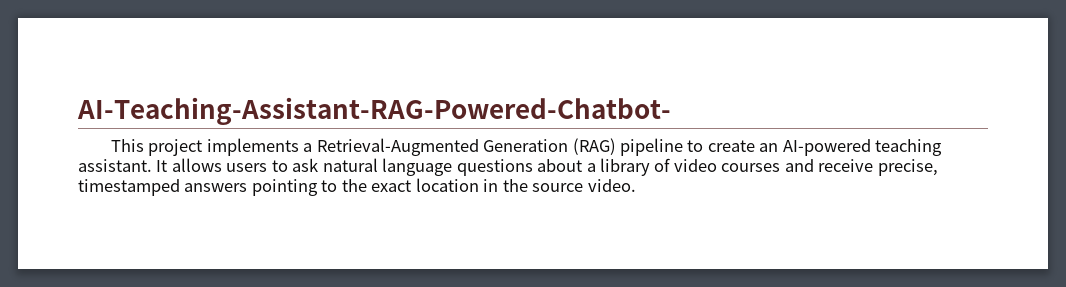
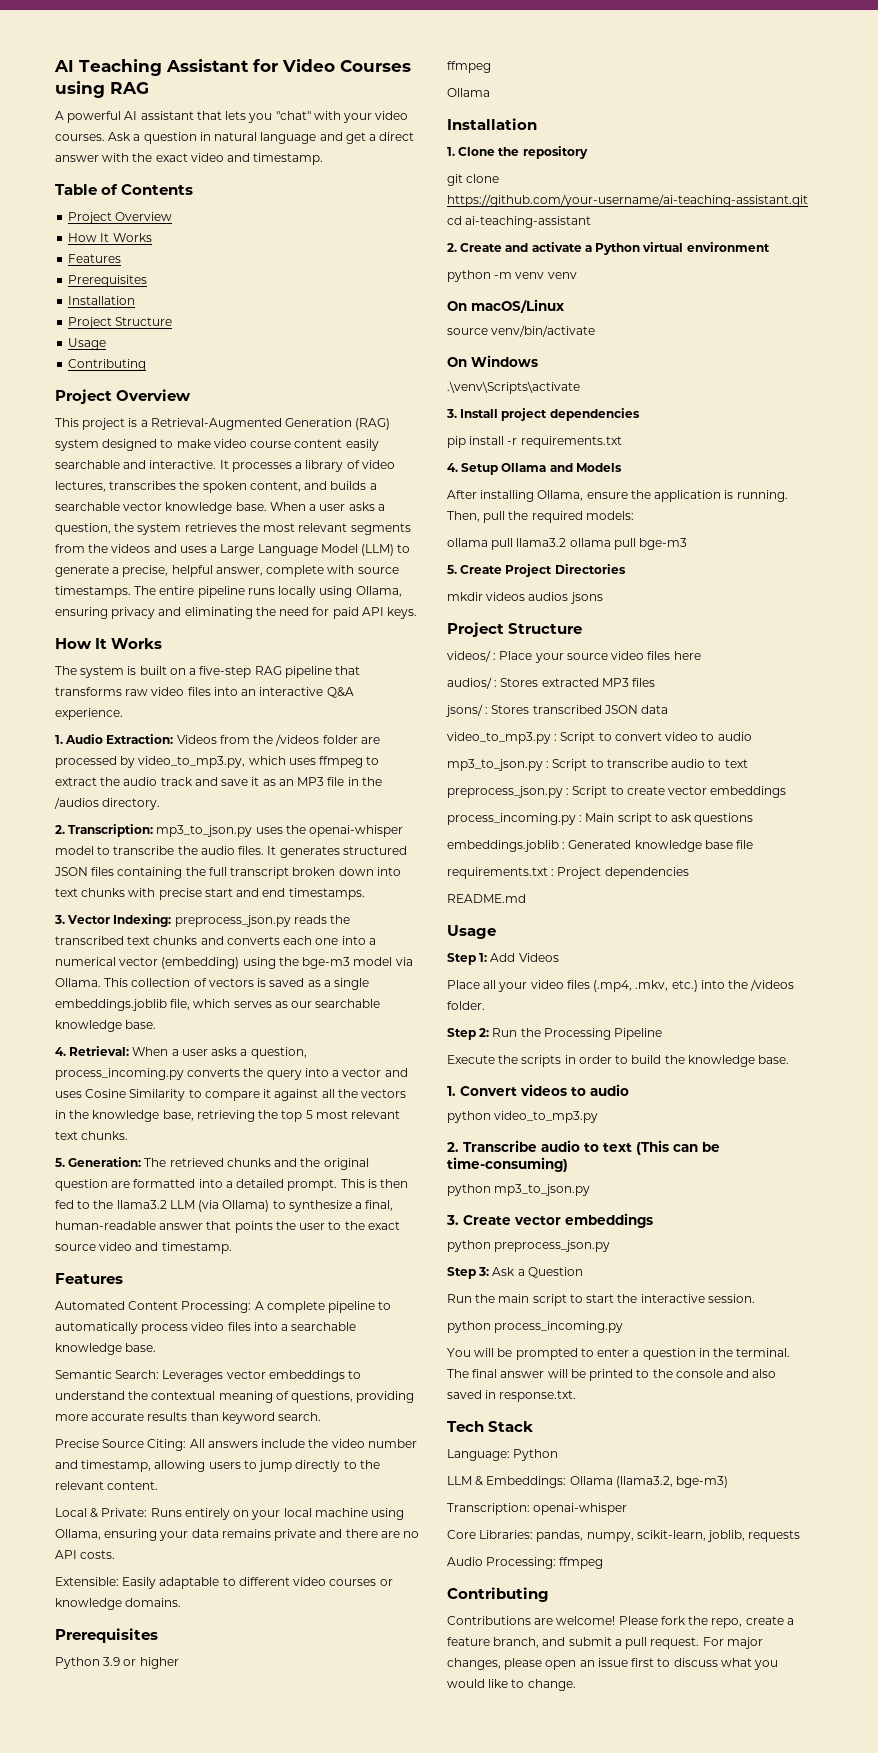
[77,97,671,125] AI-Teaching-Assistant-RAG-Powered-Chatbot- -> [54,59,411,76] [55,81,149,98] [55,111,409,123] [55,132,415,144] [55,153,324,165] [55,184,194,195] [68,212,173,224] [68,233,152,242] [68,254,122,263] [68,275,148,287] [68,296,136,305] [68,317,173,329] [68,338,107,350] [68,359,147,371] [55,389,192,404] AI Teaching Assistant for Video Courses using RAG // A powerful AI assistant that lets you "chat" with your video courses. Ask a question in natural language and get a direct answer with the exact video and timestamp. // Table of Contents // Project Overview // How It Works // Features // Prerequisites // Installation // Project Structure // Usage // Contributing // Project Overview
[206,138,299,156] implements -> [128,418,138,427] is
[620,138,943,156] [78,158,938,176] [78,178,636,196] pipeline to create an AI-powered teaching assistant. It allows users to ask natural language questions about a library of video courses and receive precise, timestamped answers pointing to the exact location in the source video. -> [55,439,379,451] [55,460,395,472] [55,481,377,493] [55,502,385,514] [55,523,411,535] [55,544,411,556] [55,565,399,577] [55,586,402,598] [55,607,418,619] [55,638,163,649] [55,666,361,678] [55,687,354,698] [55,708,123,720] [55,734,380,746] [55,756,380,768] [55,777,382,786] [54,797,161,810] [55,824,404,837] [55,846,407,858] [54,867,401,879] [55,888,365,900] [54,914,351,927] [55,936,376,945] [55,957,413,969] [55,978,370,990] [55,999,381,1011] [55,1020,157,1032] [55,1046,307,1059] [55,1068,408,1080] [55,1089,407,1101] [55,1110,401,1122] [55,1131,129,1140] [55,1157,369,1170] [55,1179,409,1191] [55,1200,394,1212] [55,1221,400,1233] [55,1242,232,1254] [55,1273,123,1284] [55,1301,392,1313] [55,1322,357,1334] [55,1343,157,1355] [55,1370,362,1382] [55,1391,415,1403] [55,1412,322,1424] [55,1439,417,1451] [55,1460,380,1472] [55,1481,159,1490] [55,1508,405,1520] [55,1529,420,1541] [55,1550,116,1559] [55,1577,393,1589] [55,1598,182,1610] [55,1628,158,1643] [55,1657,179,1669] [447,61,491,73] [447,88,490,97] [447,118,537,130] [447,146,588,159] [447,174,500,186] [447,194,808,207] [447,216,592,228] [447,242,770,255] [447,270,577,282] [447,299,564,313] [447,325,596,337] [447,355,538,367] [447,381,580,394] [446,408,640,421] [447,436,622,448] [447,463,622,475] [447,490,788,502] [447,511,634,523] [447,538,688,550] [447,564,626,577] [447,592,603,604] [447,622,583,637] [447,650,701,663] [447,677,656,689] [445,704,669,717] [447,732,752,744] [447,759,748,771] [447,786,787,798] [447,813,754,825] [447,840,754,852] [447,867,689,879] [447,894,526,903] [447,925,496,939] [447,953,559,965] [447,979,795,992] [447,1001,485,1010] [447,1028,663,1040] [447,1055,790,1067] [447,1084,629,1096] [447,1111,599,1123] [447,1140,720,1155] [447,1157,568,1172] [447,1184,591,1196] [446,1213,653,1228] [447,1240,611,1252] [447,1267,583,1279] [447,1294,755,1306] [447,1321,624,1333] [447,1348,791,1360] [447,1369,777,1381] [447,1390,577,1402] [447,1421,534,1432] [447,1449,559,1461] [447,1476,729,1488] [447,1503,628,1515] [447,1530,801,1542] [447,1557,604,1569] [447,1587,549,1602] [447,1616,794,1628] [447,1637,763,1649] [447,1658,779,1670] [447,1679,576,1691] system designed to make video course content easily searchable and interactive. It processes a library of video lectures, transcribes the spoken content, and builds a searchable vector knowledge base. When a user asks a question, the system retrieves the most relevant segments from the videos and uses a Large Language Model (LLM) to generate a precise, helpful answer, complete with source timestamps. The entire pipeline runs locally using Ollama, ensuring privacy and eliminating the need for paid API keys. // How It Works // The system is built on a five-step RAG pipeline that transforms raw video files into an interactive Q&A experience. // 1. Audio Extraction: Videos from the /videos folder are processed by video_to_mp3.py, which uses ffmpeg to extract the audio track and save it as an MP3 file in the /audios directory. // 2. Transcription: mp3_to_json.py uses the openai-whisper model to transcribe the audio files. It generates structured JSON files containing the full transcript broken down into text chunks with precise start and end timestamps. // 3. Vector Indexing: preprocess_json.py reads the transcribed text chunks and converts each one into a numerical vector (embedding) using the bge-m3 model via Ollama. This collection of vectors is saved as a single embeddings.joblib file, which serves as our searchable knowledge base. // 4. Retrieval: When a user asks a question, process_incoming.py converts the query into a vector and uses Cosine Similarity to compare it against all the vectors in the knowledge base, retrieving the top 5 most relevant text chunks. // 5. Generation: The retrieved chunks and the original question are formatted into a detailed prompt. This is then fed to the llama3.2 LLM (via Ollama) to synthesize a final, human-readable answer that points the user to the exact source video and timestamp. // Features // Automated Content Processing: A complete pipeline to automatically process video files into a searchable knowledge base. // Semantic Search: Leverages vector embeddings to understand the contextual meaning of questions, providing more accurate results than keyword search. // Precise Source Citing: All answers include the video number and timestamp, allowing users to jump directly to the relevant content. // Local & Private: Runs entirely on your local machine using Ollama, ensuring your data remains private and there are no API costs. // Extensible: Easily adaptable to different video courses or knowledge domains. // Prerequisites // Python 3.9 or higher // ffmpeg // Ollama // Installation // 1. Clone the repository // git clone https://github.com/your-username/ai-teaching-assistant.git cd ai-teaching-assistant // 2. Create and activate a Python virtual environment // python -m venv venv // On macOS/Linux // source venv/bin/activate // On Windows // .\venv\Scripts\activate // 3. Install project dependencies // pip install -r requirements.txt // 4. Setup Ollama and Models // After installing Ollama, ensure the application is running. Then, pull the required models: // ollama pull llama3.2 ollama pull bge-m3 // 5. Create Project Directories // mkdir videos audios jsons // Project Structure // videos/ : Place your source video files here // audios/ : Stores extracted MP3 files // jsons/ : Stores transcribed JSON data // video_to_mp3.py : Script to convert video to audio // mp3_to_json.py : Script to transcribe audio to text // preprocess_json.py : Script to create vector embeddings // process_incoming.py : Main script to ask questions // embeddings.joblib : Generated knowledge base file // requirements.txt : Project dependencies // README.md // Usage // Step 1: Add Videos // Place all your video files (.mp4, .mkv, etc.) into the /videos folder. // Step 2: Run the Processing Pipeline // Execute the scripts in order to build the knowledge base. // 1. Convert videos to audio // python video_to_mp3.py // 2. Transcribe audio to text (This can be time-consuming) // python mp3_to_json.py // 3. Create vector embeddings // python preprocess_json.py // Step 3: Ask a Question // Run the main script to start the interactive session. // python process_incoming.py // You will be prompted to enter a question in the terminal. The final answer will be printed to the console and also saved in response.txt. // Tech Stack // Language: Python // LLM & Embeddings: Ollama (llama3.2, bge-m3) // Transcription: openai-whisper // Core Libraries: pandas, numpy, scikit-learn, joblib, requests // Audio Processing: ffmpeg // Contributing // Contributions are welcome! Please fork the repo, create a feature branch, and submit a pull request. For major changes, please open an issue first to discuss what you would like to change.

